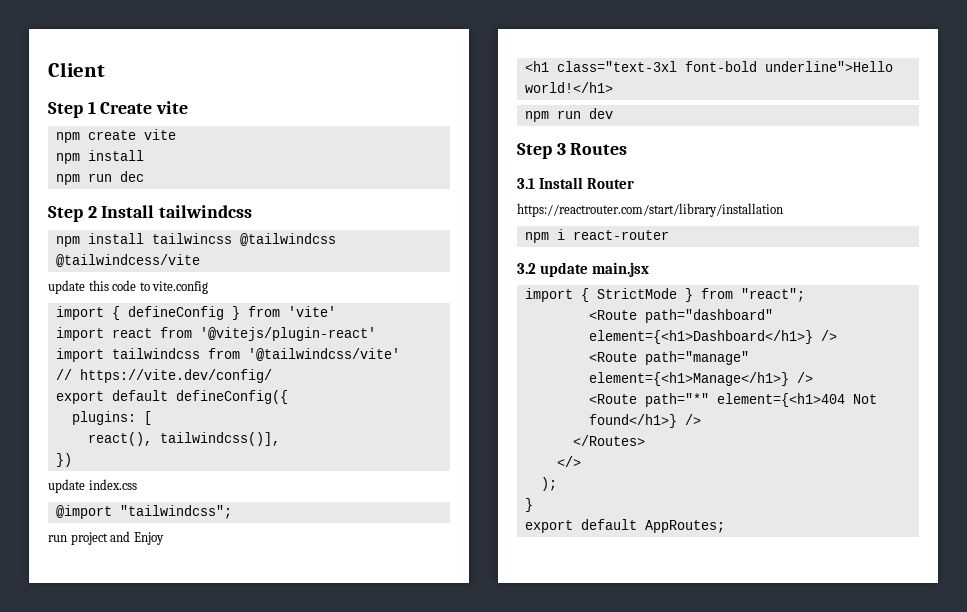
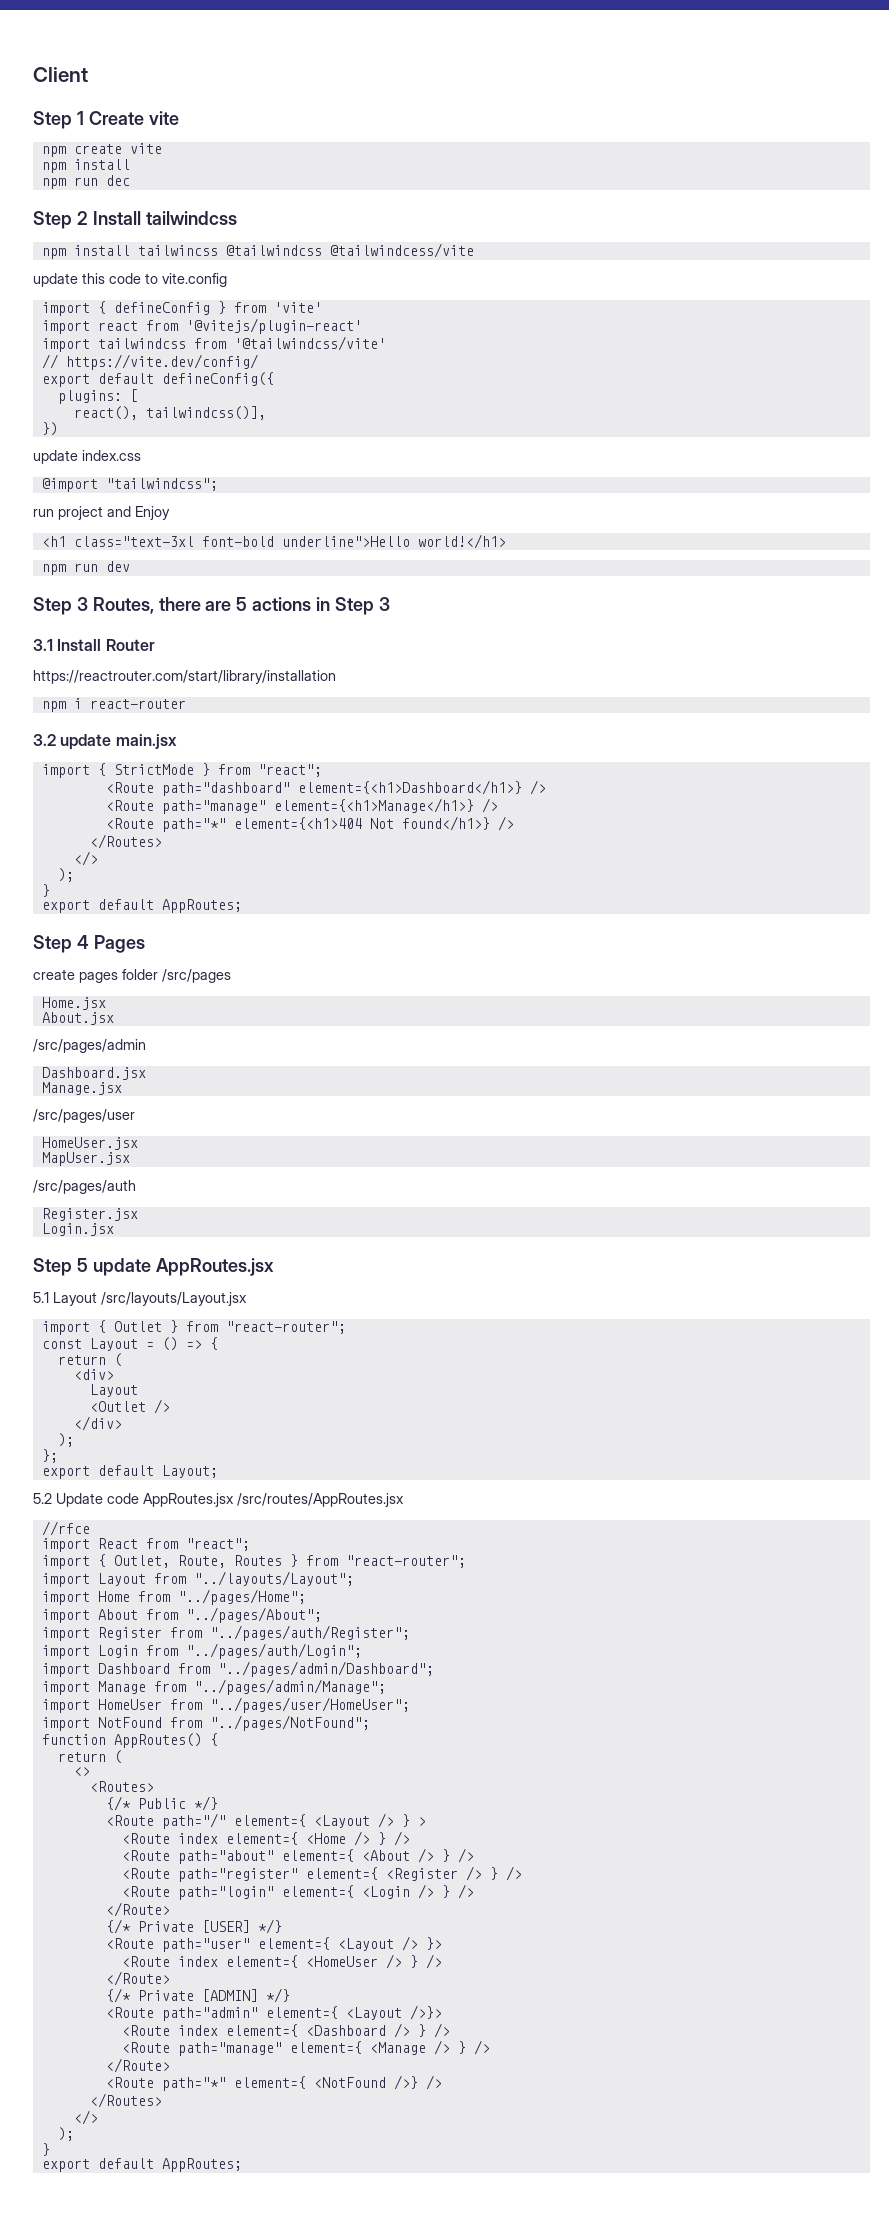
[570,143,628,155] Routes -> [92,597,390,615] Routes, there are 5 actions in Step 3
(725, 526) none -> [33,935,145,953] [33,969,231,983] [41,997,106,1010] [41,1012,114,1025] [33,1039,146,1053] [41,1067,146,1080] [41,1082,122,1095] [33,1109,135,1123] [41,1137,138,1150] [41,1152,130,1166] [33,1180,136,1194] [41,1208,138,1221] [41,1223,114,1236] [33,1258,274,1276] [33,1292,247,1306] [41,1320,346,1335] [41,1337,218,1351] [57,1353,122,1367] [73,1369,114,1380] [89,1384,138,1397] [89,1399,170,1414] [73,1416,122,1431] [57,1433,74,1447] [41,1449,58,1463] [41,1465,218,1479] [33,1493,404,1507] [41,1521,90,1536] [41,1538,250,1552] [41,1554,466,1569] [41,1571,354,1587] [41,1589,306,1605] [41,1607,322,1623] [41,1625,410,1641] [41,1643,362,1659] [41,1661,434,1677] [41,1679,386,1695] [41,1697,410,1713] [41,1715,370,1731] [41,1733,218,1748] [57,1750,122,1764] [73,1767,90,1776] [89,1781,154,1792] [105,1796,218,1811] [105,1813,426,1829] [121,1831,410,1846] [121,1848,474,1864] [121,1866,522,1882] [121,1884,474,1900] [105,1902,170,1917] [105,1919,282,1934] [105,1936,442,1952] [121,1954,442,1969] [105,1971,170,1986] [105,1988,290,2003] [105,2005,442,2021] [121,2023,450,2038] [121,2040,490,2056] [105,2058,170,2073] [105,2075,442,2091] [89,2093,162,2108] [73,2110,98,2125] [57,2127,74,2141] [41,2143,50,2156] [41,2158,242,2172] // Step 4 Pages // create pages folder /src/pages // Home.jsx // About.jsx // /src/pages/admin // Dashboard.jsx // Manage.jsx // /src/pages/user // HomeUser.jsx // MapUser.jsx // /src/pages/auth // Register.jsx // Login.jsx // Step 5 update AppRoutes.jsx // 5.1 Layout /src/layouts/Layout.jsx // import { Outlet } from "react-router"; // const Layout = () => { // return ( // <div> // Layout // <Outlet /> // </div> // ); // }; // export default Layout; // 5.2 Update code AppRoutes.jsx /src/routes/AppRoutes.jsx // //rfce // import React from "react"; // import { Outlet, Route, Routes } from "react-router"; // import Layout from "../layouts/Layout"; // import Home from "../pages/Home"; // import About from "../pages/About"; // import Register from "../pages/auth/Register"; // import Login from "../pages/auth/Login"; // import Dashboard from "../pages/admin/Dashboard"; // import Manage from "../pages/admin/Manage"; // import HomeUser from "../pages/user/HomeUser"; // import NotFound from "../pages/NotFound"; // function AppRoutes() { // return ( // <> // <Routes> // {/* Public */} // <Route path="/" element={ <Layout /> } > // <Route index element={ <Home /> } /> // <Route path="about" element={ <About /> } /> // <Route path="register" element={ <Register /> } /> // <Route path="login" element={ <Login /> } /> // </Route> // {/* Private [USER] */} // <Route path="user" element={ <Layout /> }> // <Route index element={ <HomeUser /> } /> // </Route> // {/* Private [ADMIN] */} // <Route path="admin" element={ <Layout />}> // <Route index element={ <Dashboard /> } /> // <Route path="manage" element={ <Manage /> } /> // </Route> // <Route path="*" element={ <NotFound />} /> // </Routes> // </> // ); // } // export default AppRoutes;

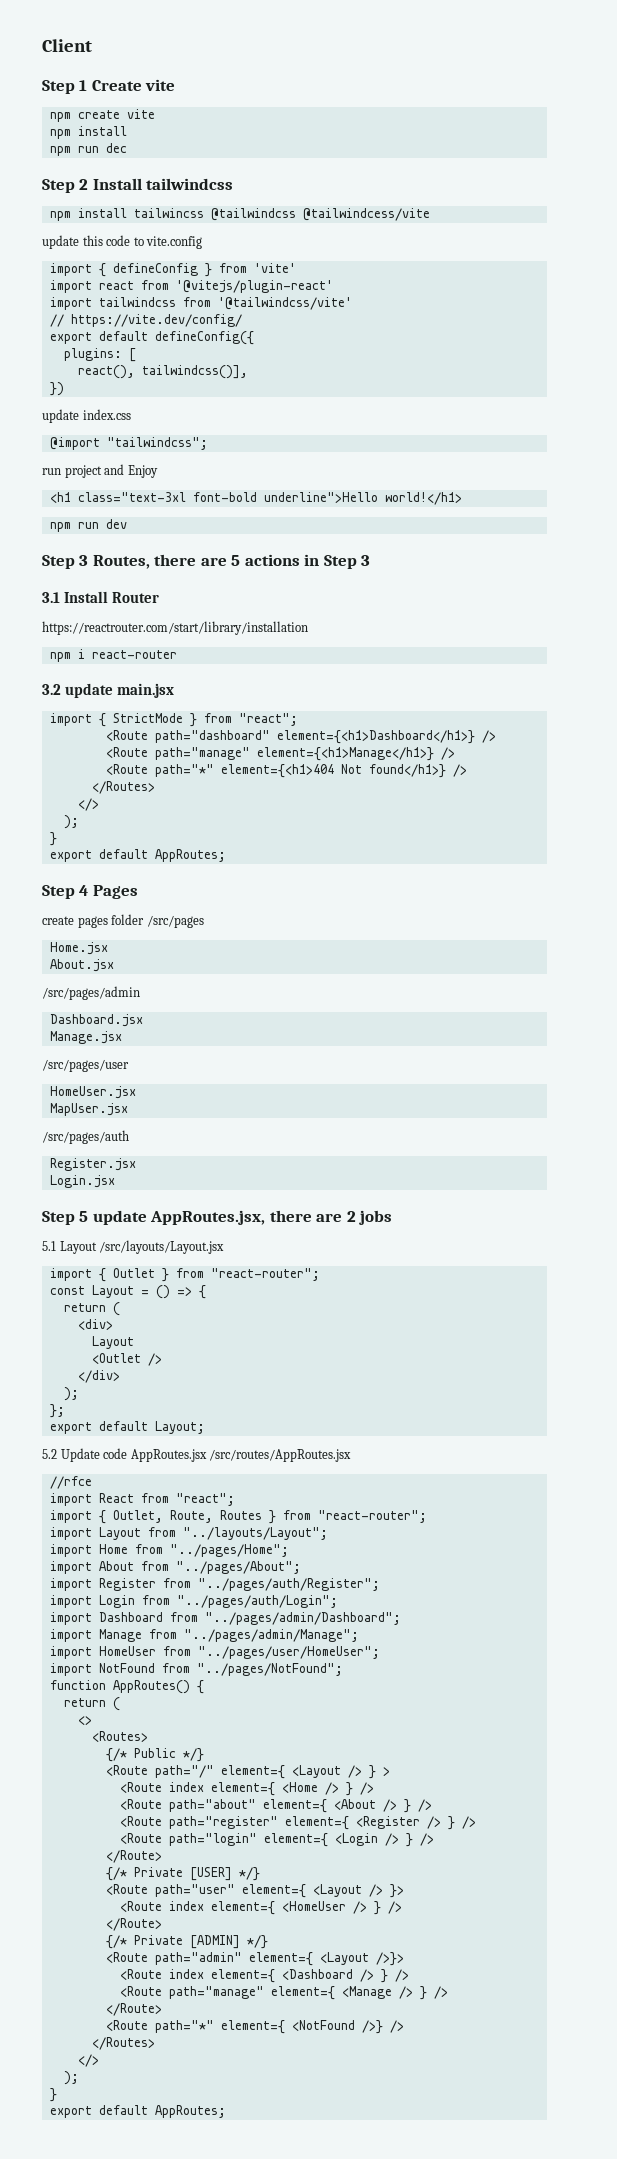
[155,1258,274,1276] AppRoutes.jsx -> [150,1210,393,1225] AppRoutes.jsx, there are 2 jobs

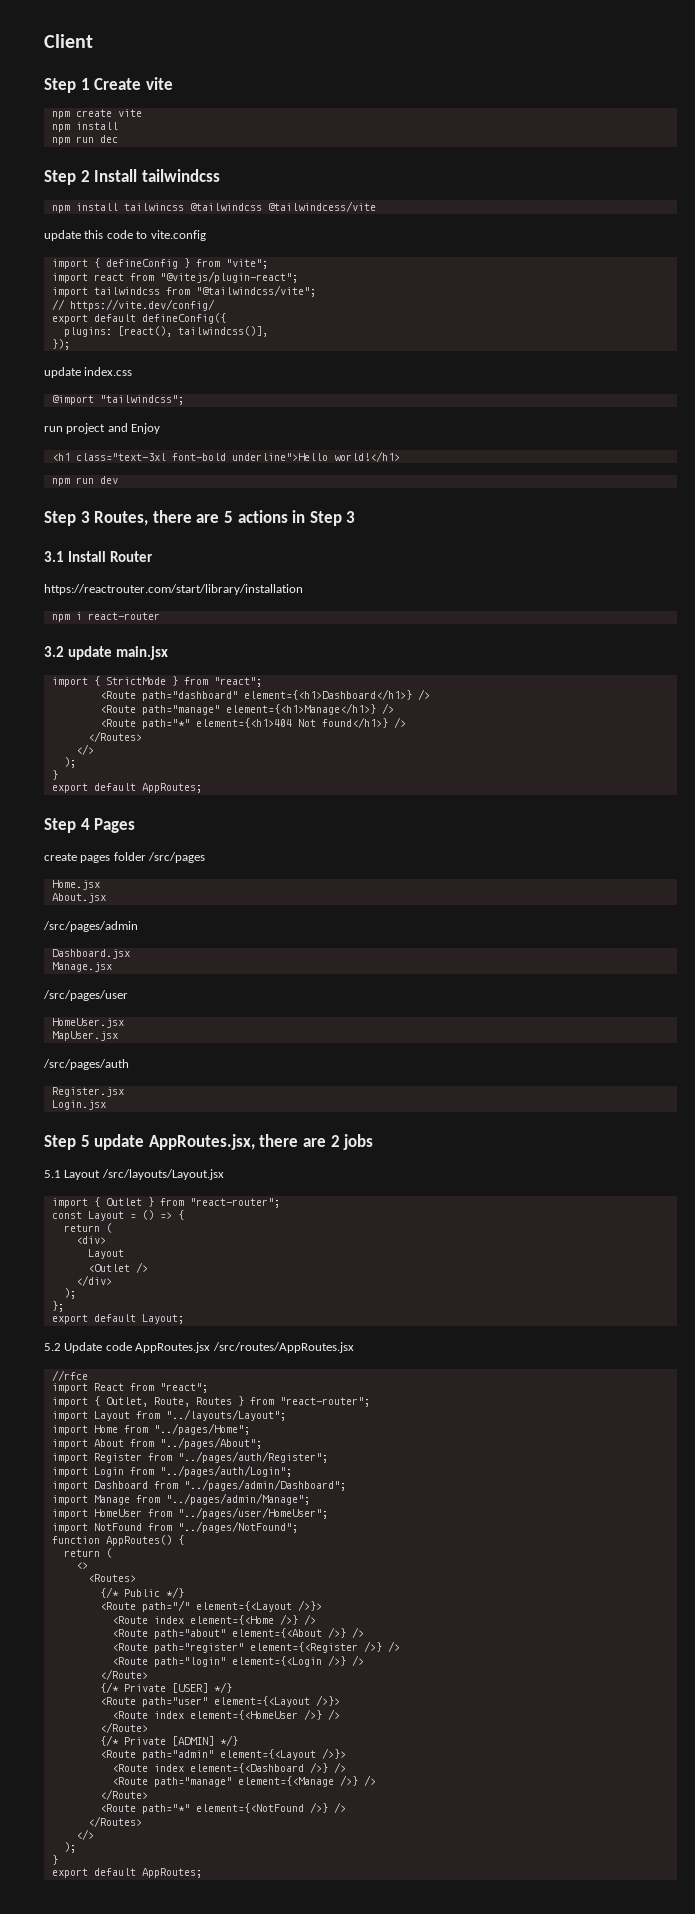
[253,263,296,273] 'vite' -> [225,259,268,269] "vite";
[175,280,333,293] '@vitejs/plugin-react' -> [159,271,298,283] "@vitejs/plugin-react";
[217,297,352,310] '@tailwindcss/vite' -> [195,285,316,297] "@tailwindcss/vite";
[128,348,136,362] [77,365,135,379] [ // react(), -> [117,326,172,337] [react(),
[49,382,64,396] }) -> [51,339,70,350] });
[220,1765,390,1779] [119,1782,353,1796] element={ <Layout /> } > // <Route index element={ <Home /> } -> [195,1600,322,1612] [111,1614,298,1625] element={<Layout />}> // <Route index element={<Home />}
[262,1799,411,1813] element={ <About /> } -> [231,1627,346,1638] element={<About />}
[284,1816,455,1830] element={ <Register /> } -> [249,1641,382,1653] element={<Register />}
[263,1833,413,1847] element={ <Login /> } -> [231,1655,346,1667] element={<Login />}
[241,1884,404,1898] [119,1901,381,1915] element={ <Layout /> }> // <Route index element={ <HomeUser /> } -> [213,1695,340,1707] [111,1709,322,1720] element={<Layout />}> // <Route index element={<HomeUser />}
[248,1952,404,1966] [119,1969,409,1983] [119,1986,427,2000] element={ <Layout />}> // <Route index element={ <Dashboard /> } /> // <Route path="manage" element={ <Manage /> } -> [219,1748,346,1760] [111,1762,346,1773] [111,1775,358,1787] element={<Layout />}> // <Route index element={<Dashboard />} /> // <Route path="manage" element={<Manage />}
[220,2020,355,2034] element={ <NotFound -> [195,1803,304,1813] element={<NotFound

